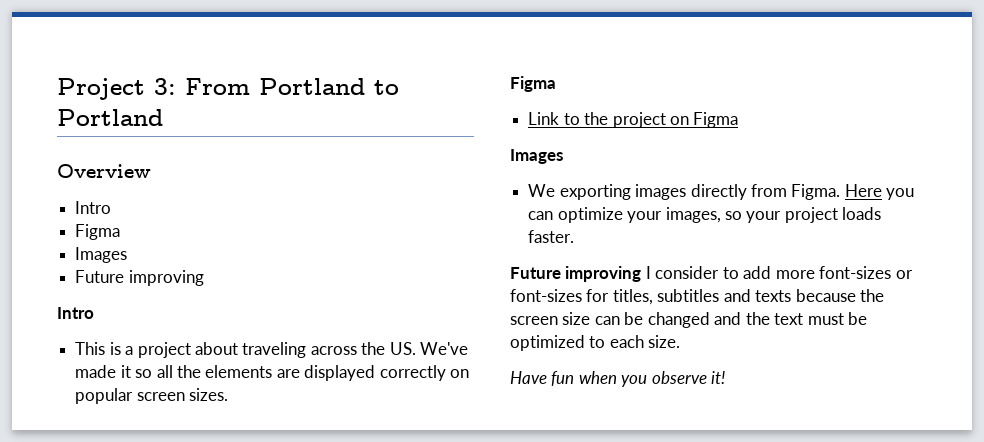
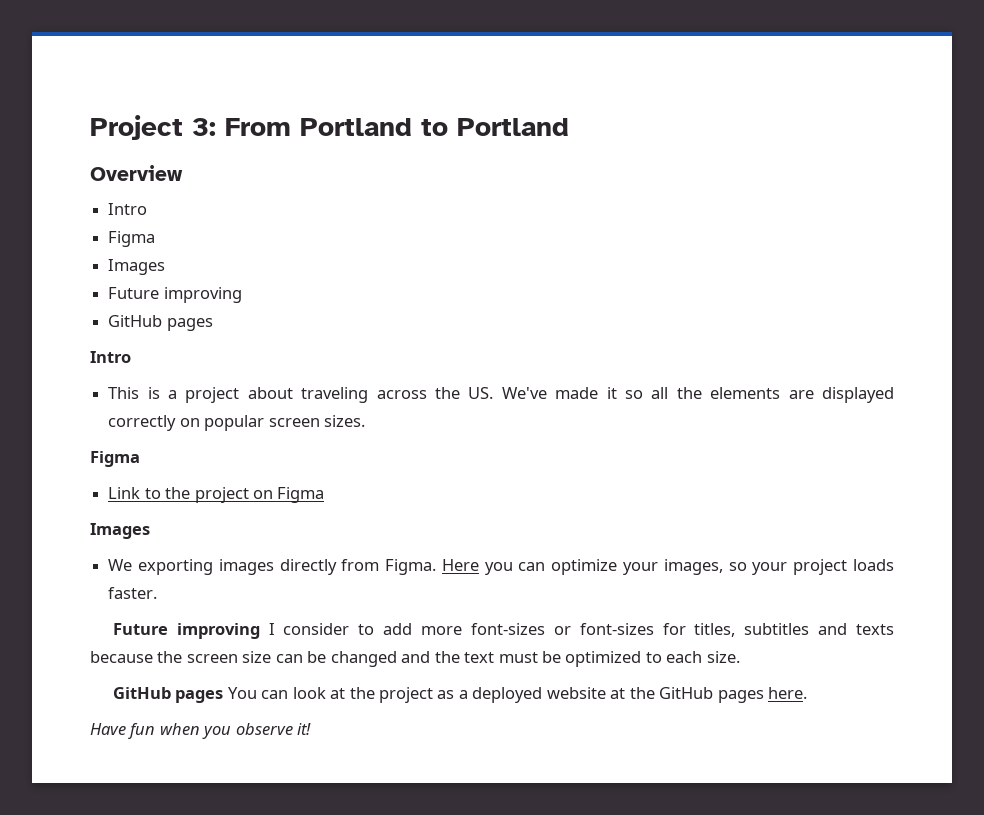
(204, 278) none -> [108,315,213,331] // GitHub pages
(681, 341) none -> [112,687,808,703] // GitHub pages You can look at the project as a deployed website at the GitHub pages here.

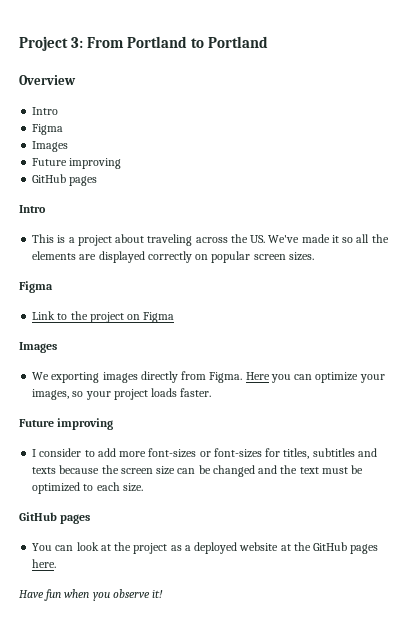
(260, 631) none -> (114, 424) //
(224, 696) none -> (91, 519) //

